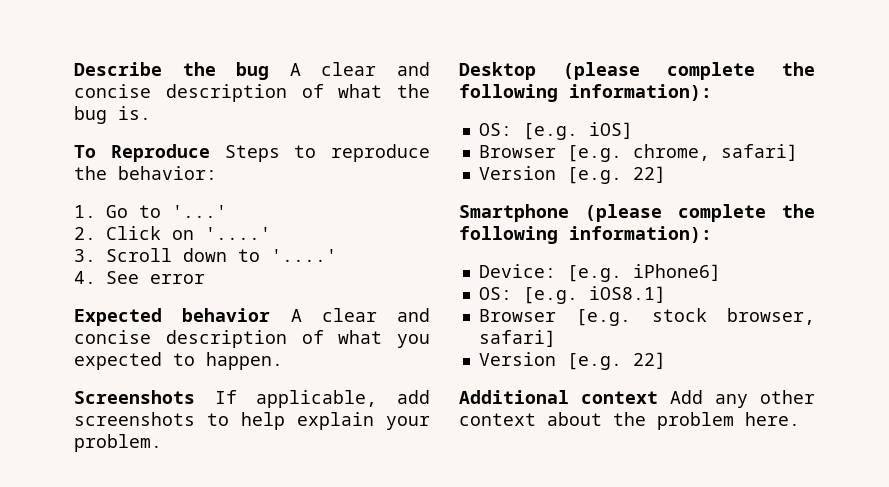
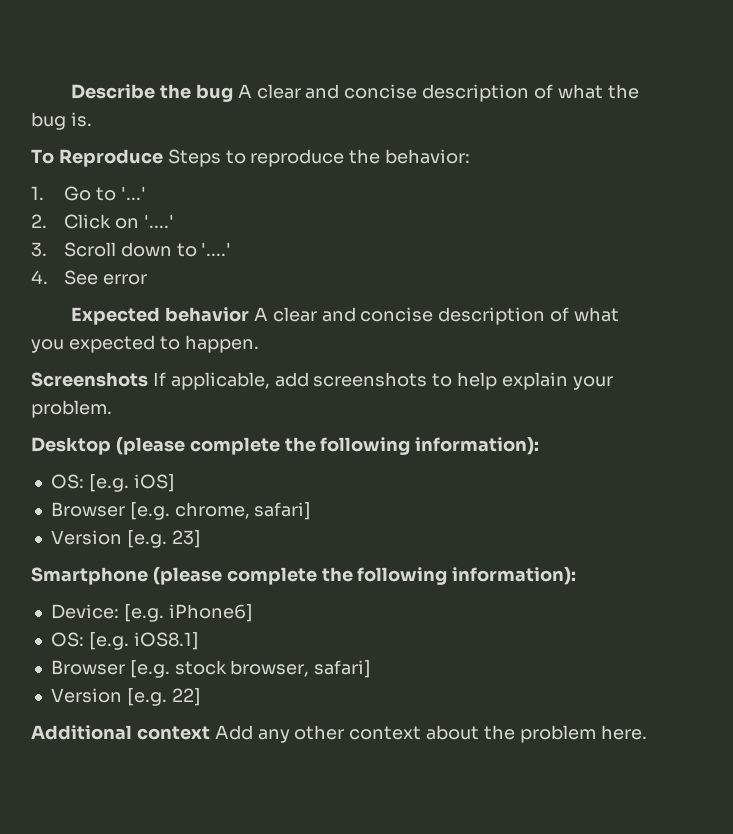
[632,166,666,183] 22] -> [171,530,201,548] 23]

